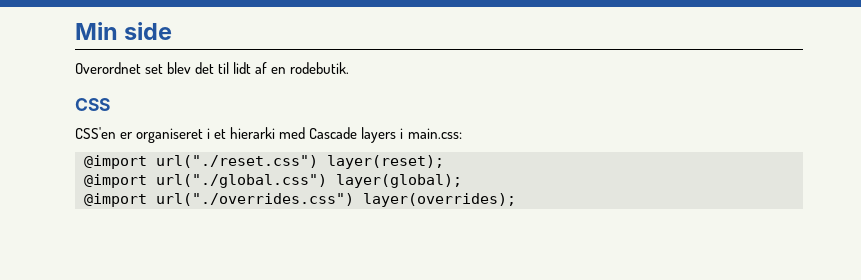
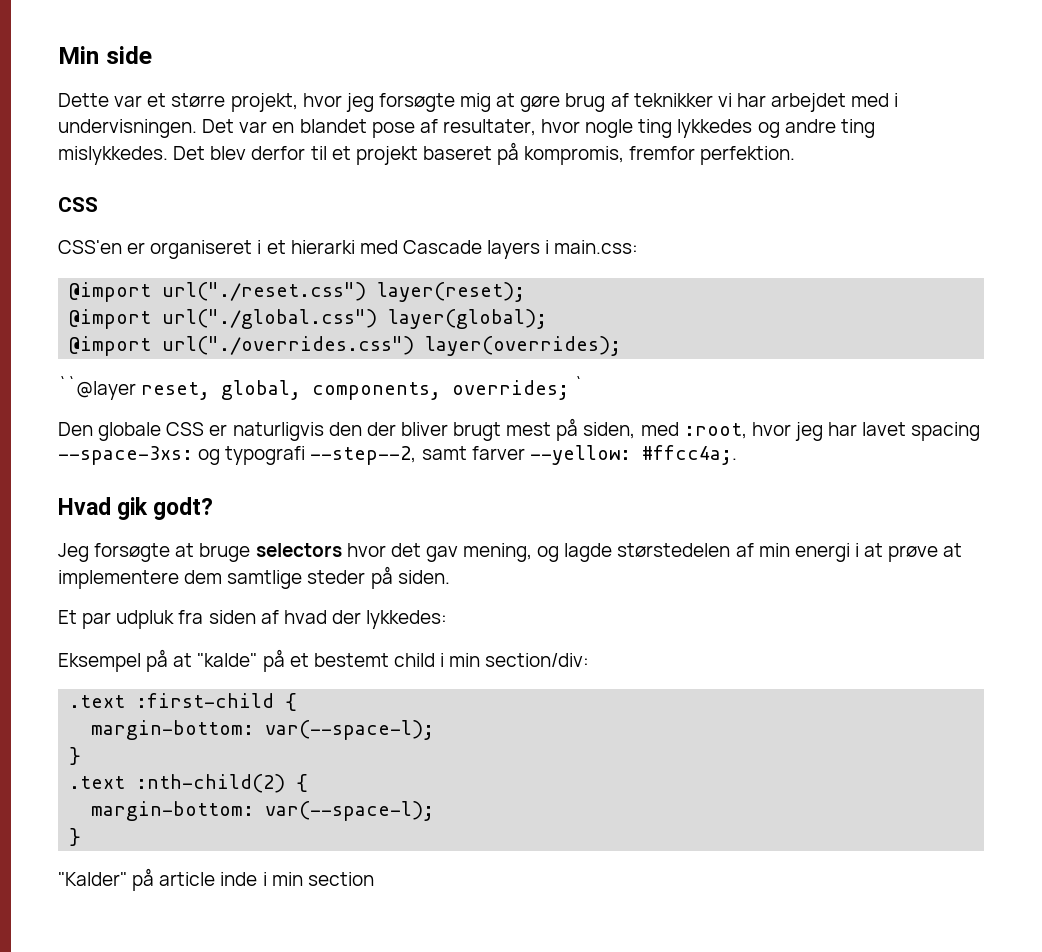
[75,62,350,74] Overordnet set blev det til lidt af en rodebutik. -> [58,93,899,112] [58,119,875,138] [58,142,796,165] Dette var et større projekt, hvor jeg forsøgte mig at gøre brug af teknikker vi har arbejdet med i undervisningen. Det var en blandet pose af resultater, hvor nogle ting lykkedes og andre ting mislykkedes. Det blev derfor til et projekt baseret på kompromis, fremfor perfektion.
(516, 200) none -> [58,376,584,400] [58,418,981,441] [58,445,737,465] [58,497,214,520] [58,543,963,562] [58,566,450,589] [58,610,448,629] [58,649,590,672] [69,693,298,711] [91,720,435,740] [69,747,82,765] [69,774,309,793] [91,801,435,821] [69,828,82,846] [58,868,374,891] // ``@layer reset, global, components, overrides; ` // Den globale CSS er naturligvis den der bliver brugt mest på siden, med :root, hvor jeg har lavet spacing --space-3xs: og typografi --step--2, samt farver --yellow: #ffcc4a;. // Hvad gik godt? // Jeg forsøgte at bruge selectors hvor det gav mening, og lagde størstedelen af min energi i at prøve at implementere dem samtlige steder på siden. // Et par udpluk fra siden af hvad der lykkedes: // Eksempel på at "kalde" på et bestemt child i min section/div: // .text :first-child { // margin-bottom: var(--space-l); // } // .text :nth-child(2) { // margin-bottom: var(--space-l); // } // "Kalder" på article inde i min section

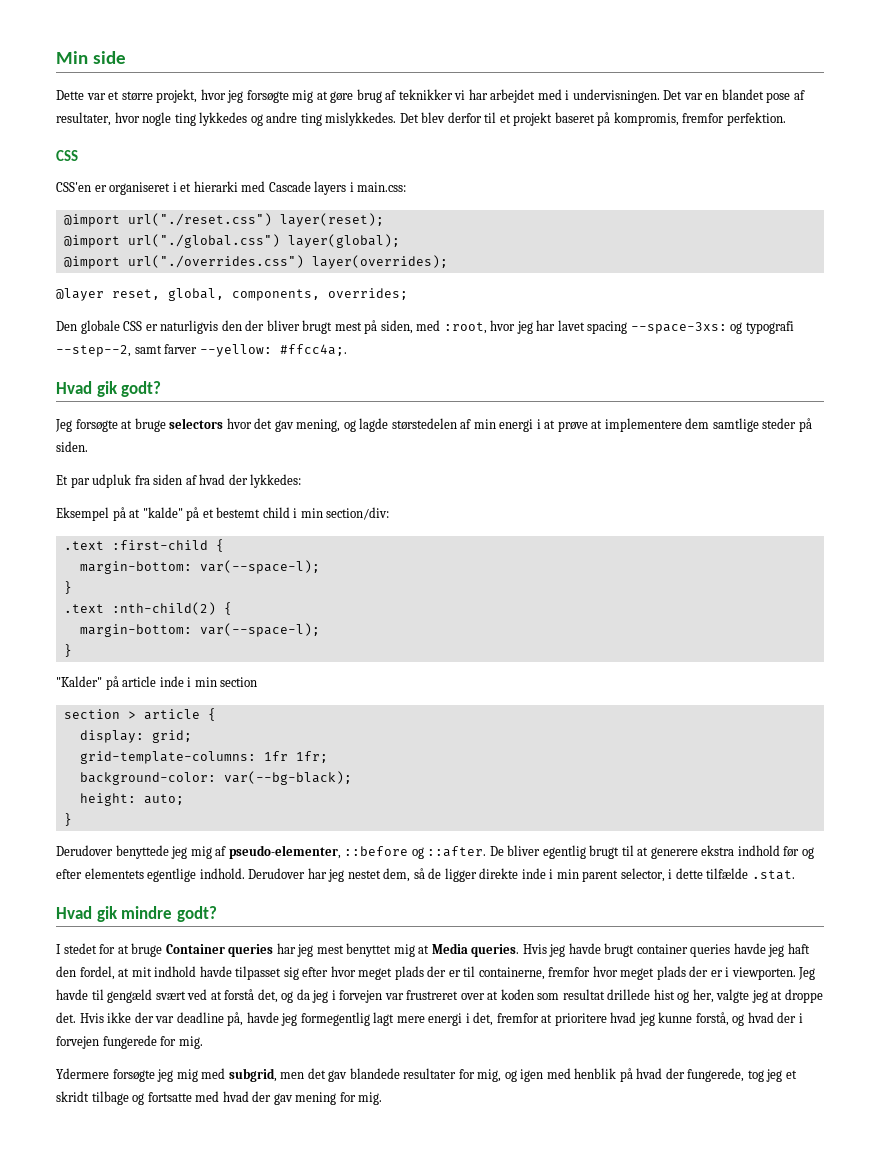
[58,376,136,400] ``@layer -> [56,288,104,301] @layer
[574,376,584,395] ` -> (408, 294) none
(374, 879) none -> [63,708,216,721] [79,730,192,743] [79,751,328,764] [79,771,352,785] [79,793,184,806] [63,813,72,826] [56,845,814,859] [56,868,795,882] [56,906,217,922] [56,943,810,957] [56,966,816,980] [56,989,823,1003] [56,1012,803,1026] [56,1035,203,1049] [56,1068,797,1082] [56,1091,383,1105] // section > article { // display: grid; // grid-template-columns: 1fr 1fr; // background-color: var(--bg-black); // height: auto; // } // Derudover benyttede jeg mig af pseudo-elementer, ::before og ::after. De bliver egentlig brugt til at generere ekstra indhold før og efter elementets egentlige indhold. Derudover har jeg nestet dem, så de ligger direkte inde i min parent selector, i dette tilfælde .stat. // Hvad gik mindre godt? // I stedet for at bruge Container queries har jeg mest benyttet mig at Media queries. Hvis jeg havde brugt container queries havde jeg haft den fordel, at mit indhold havde tilpasset sig efter hvor meget plads der er til containerne, fremfor hvor meget plads der er i viewporten. Jeg havde til gengæld svært ved at forstå det, og da jeg i forvejen var frustreret over at koden som resultat drillede hist og her, valgte jeg at droppe det. Hvis ikke der var deadline på, havde jeg formegentlig lagt mere energi i det, fremfor at prioritere hvad jeg kunne forstå, og hvad der i forvejen fungerede for mig. // Ydermere forsøgte jeg mig med subgrid, men det gav blandede resultater for mig, og igen med henblik på hvad der fungerede, tog jeg et skridt tilbage og fortsatte med hvad der gav mening for mig.

